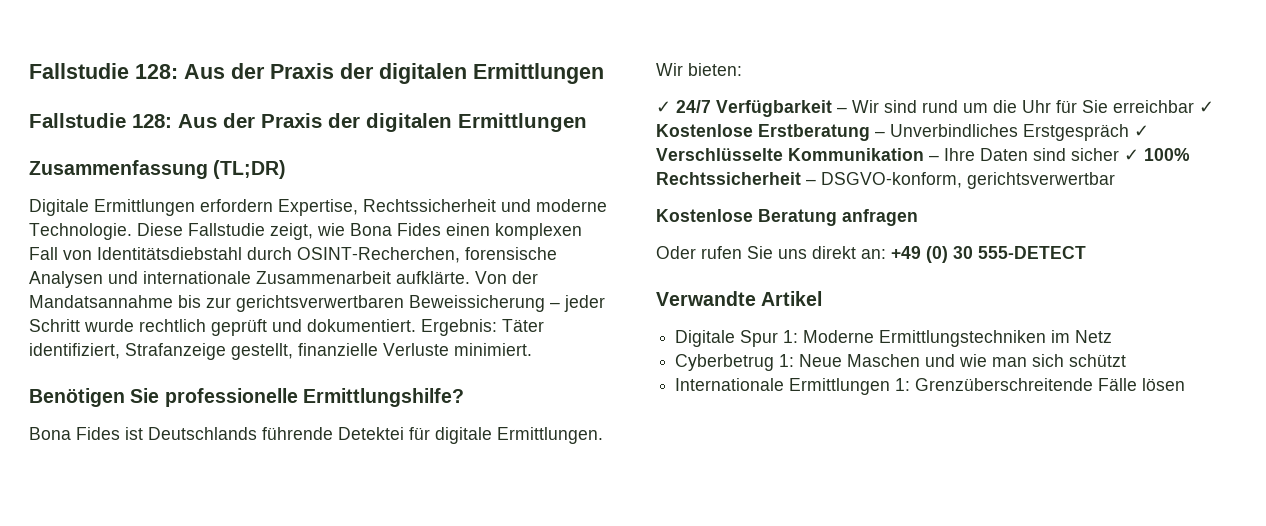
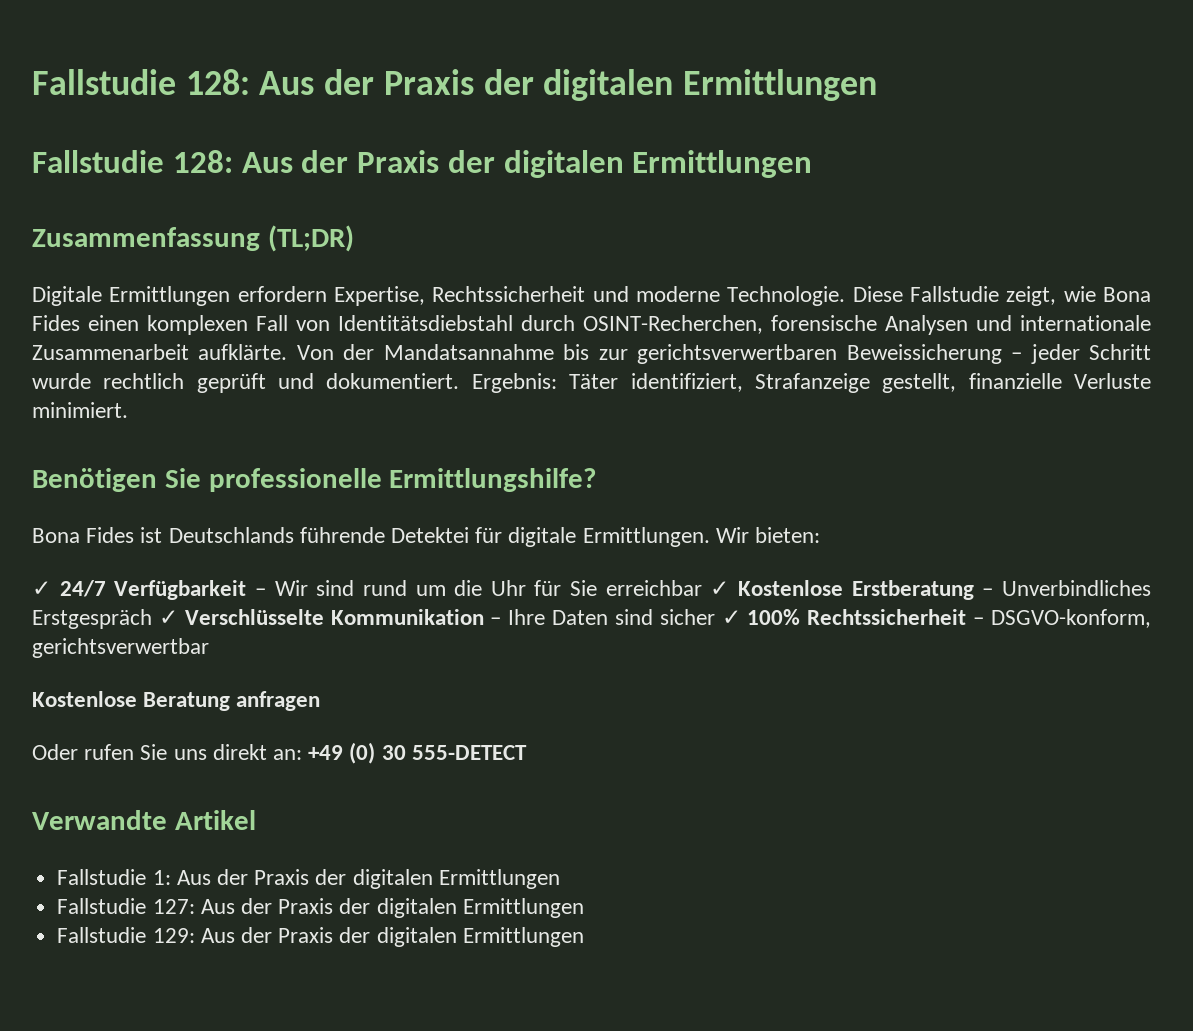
[675,330,1113,347] [675,354,1127,371] [675,378,1186,395] Digitale Spur 1: Moderne Ermittlungstechniken im Netz // Cyberbetrug 1: Neue Maschen und wie man sich schützt // Internationale Ermittlungen 1: Grenzüberschreitende Fälle lösen -> [57,869,560,889] [57,898,584,918] [57,927,584,947] Fallstudie 1: Aus der Praxis der digitalen Ermittlungen // Fallstudie 127: Aus der Praxis der digitalen Ermittlungen // Fallstudie 129: Aus der Praxis der digitalen Ermittlungen

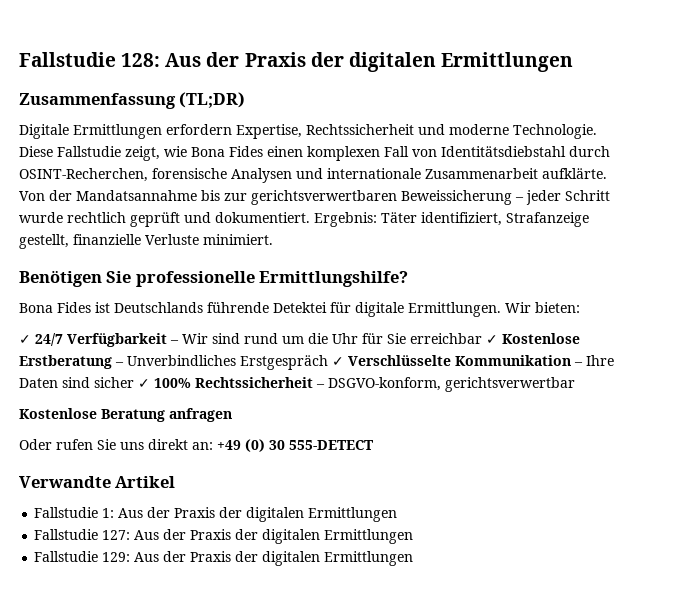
[32,69,878,101] [32,150,813,178] Fallstudie 128: Aus der Praxis der digitalen Ermittlungen // Fallstudie 128: Aus der Praxis der digitalen Ermittlungen -> [19,52,573,72] Fallstudie 128: Aus der Praxis der digitalen Ermittlungen

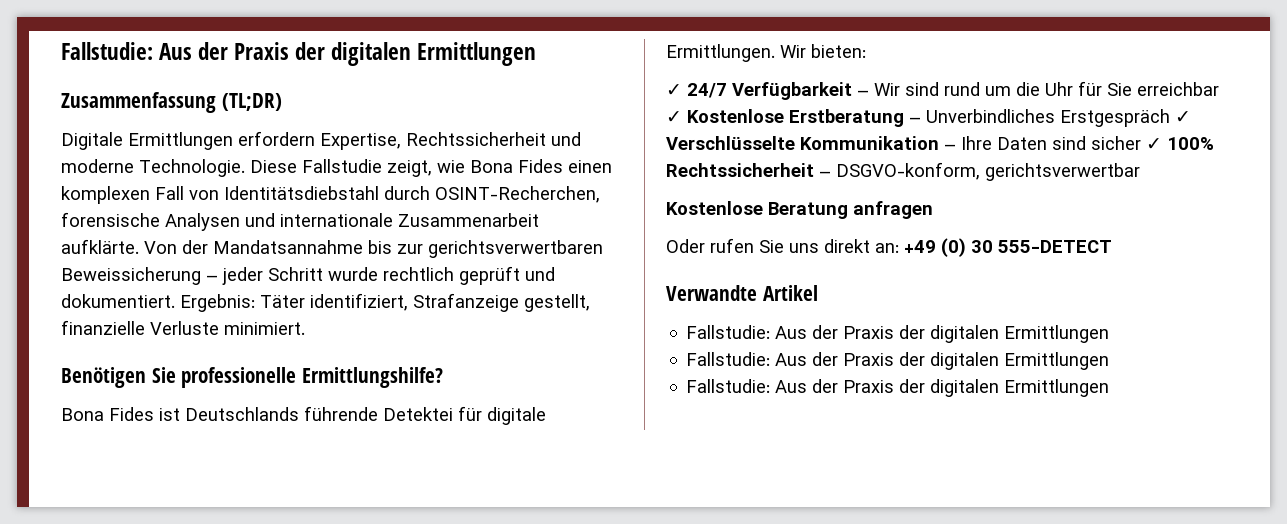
[19,52,161,67] Fallstudie 128: -> [61,42,153,60] Fallstudie:
[34,507,398,522] [34,529,414,544] [34,551,131,562] Fallstudie 1: Aus der Praxis der digitalen Ermittlungen // Fallstudie 127: Aus der Praxis der digitalen Ermittlungen // Fallstudie 129: -> [686,325,1110,343] [686,352,1110,370] [686,379,771,393] Fallstudie: Aus der Praxis der digitalen Ermittlungen // Fallstudie: Aus der Praxis der digitalen Ermittlungen // Fallstudie:

